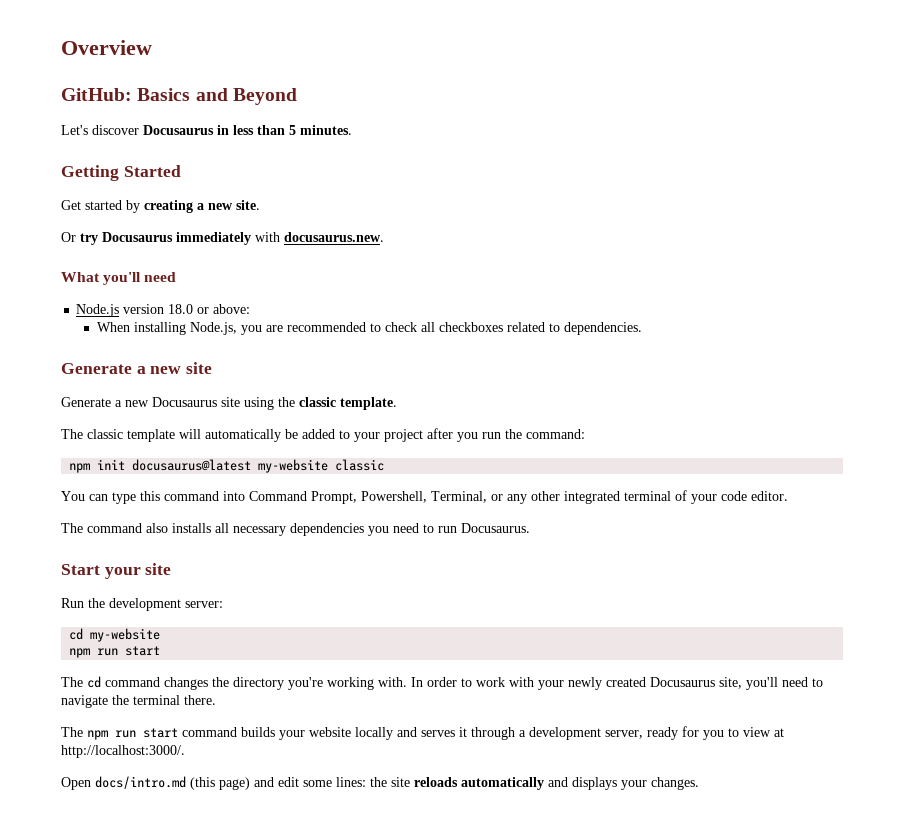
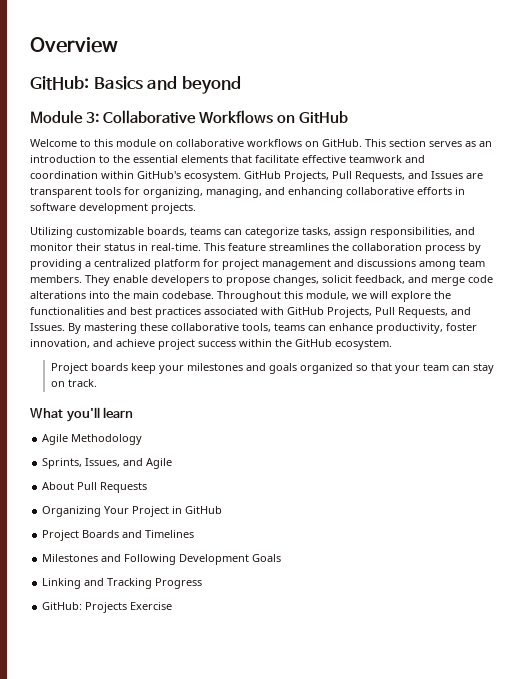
[232,88,297,105] [61,125,352,135] [61,165,181,181] [61,200,260,213] [61,232,384,245] [61,272,177,285] [76,304,251,317] [96,322,642,335] [61,362,213,374] [61,397,397,410] [61,428,585,442] [69,459,385,473] [61,490,788,504] [61,523,530,536] [61,563,172,579] [61,598,223,611] [69,628,161,642] [69,646,161,658] [61,676,823,690] [61,695,216,708] [61,726,784,740] [61,745,185,758] [61,776,699,790] Beyond // Let's discover Docusaurus in less than 5 minutes. // Getting Started // Get started by creating a new site. // Or try Docusaurus immediately with docusaurus.new. // What you'll need // Node.js version 18.0 or above: // When installing Node.js, you are recommended to check all checkboxes related to dependencies. // Generate a new site // Generate a new Docusaurus site using the classic template. // The classic template will automatically be added to your project after you run the command: // npm init docusaurus@latest my-website classic // You can type this command into Command Prompt, Powershell, Terminal, or any other integrated terminal of your code editor. // The command also installs all necessary dependencies you need to run Docusaurus. // Start your site // Run the development server: // cd my-website // npm run start // The cd command changes the directory you're working with. In order to work with your newly created Docusaurus site, you'll need to navigate the terminal there. // The npm run start command builds your website locally and serves it through a development server, ready for you to view at http://localhost:3000/. // Open docs/intro.md (this page) and edit some lines: the site reloads automatically and displays your changes. -> [181,76,241,94] [30,110,349,124] [30,139,492,147] [30,155,425,163] [30,171,483,182] [30,187,465,198] [30,203,196,214] [30,227,475,238] [30,243,481,254] [30,259,485,270] [30,275,493,286] [30,291,451,302] [30,307,471,318] [30,323,477,334] [30,339,392,350] [50,363,494,374] [50,379,97,387] [30,407,134,422] [42,434,143,445] [42,458,173,469] [42,482,148,493] [42,506,223,517] [42,530,195,541] [42,554,282,565] [42,578,203,589] [42,602,173,613] beyond // Module 3: Collaborative Workflows on GitHub // Welcome to this module on collaborative workflows on GitHub. This section serves as an introduction to the essential elements that facilitate effective teamwork and coordination within GitHub's ecosystem. GitHub Projects, Pull Requests, and Issues are transparent tools for organizing, managing, and enhancing collaborative efforts in software development projects. // Utilizing customizable boards, teams can categorize tasks, assign responsibilities, and monitor their status in real-time. This feature streamlines the collaboration process by providing a centralized platform for project management and discussions among team members. They enable developers to propose changes, solicit feedback, and merge code alterations into the main codebase. Throughout this module, we will explore the functionalities and best practices associated with GitHub Projects, Pull Requests, and Issues. By mastering these collaborative tools, teams can enhance productivity, foster innovation, and achieve project success within the GitHub ecosystem. // Project boards keep your milestones and goals organized so that your team can stay on track. // What you'll learn // Agile Methodology // Sprints, Issues, and Agile // About Pull Requests // Organizing Your Project in GitHub // Project Boards and Timelines // Milestones and Following Development Goals // Linking and Tracking Progress // GitHub: Projects Exercise

